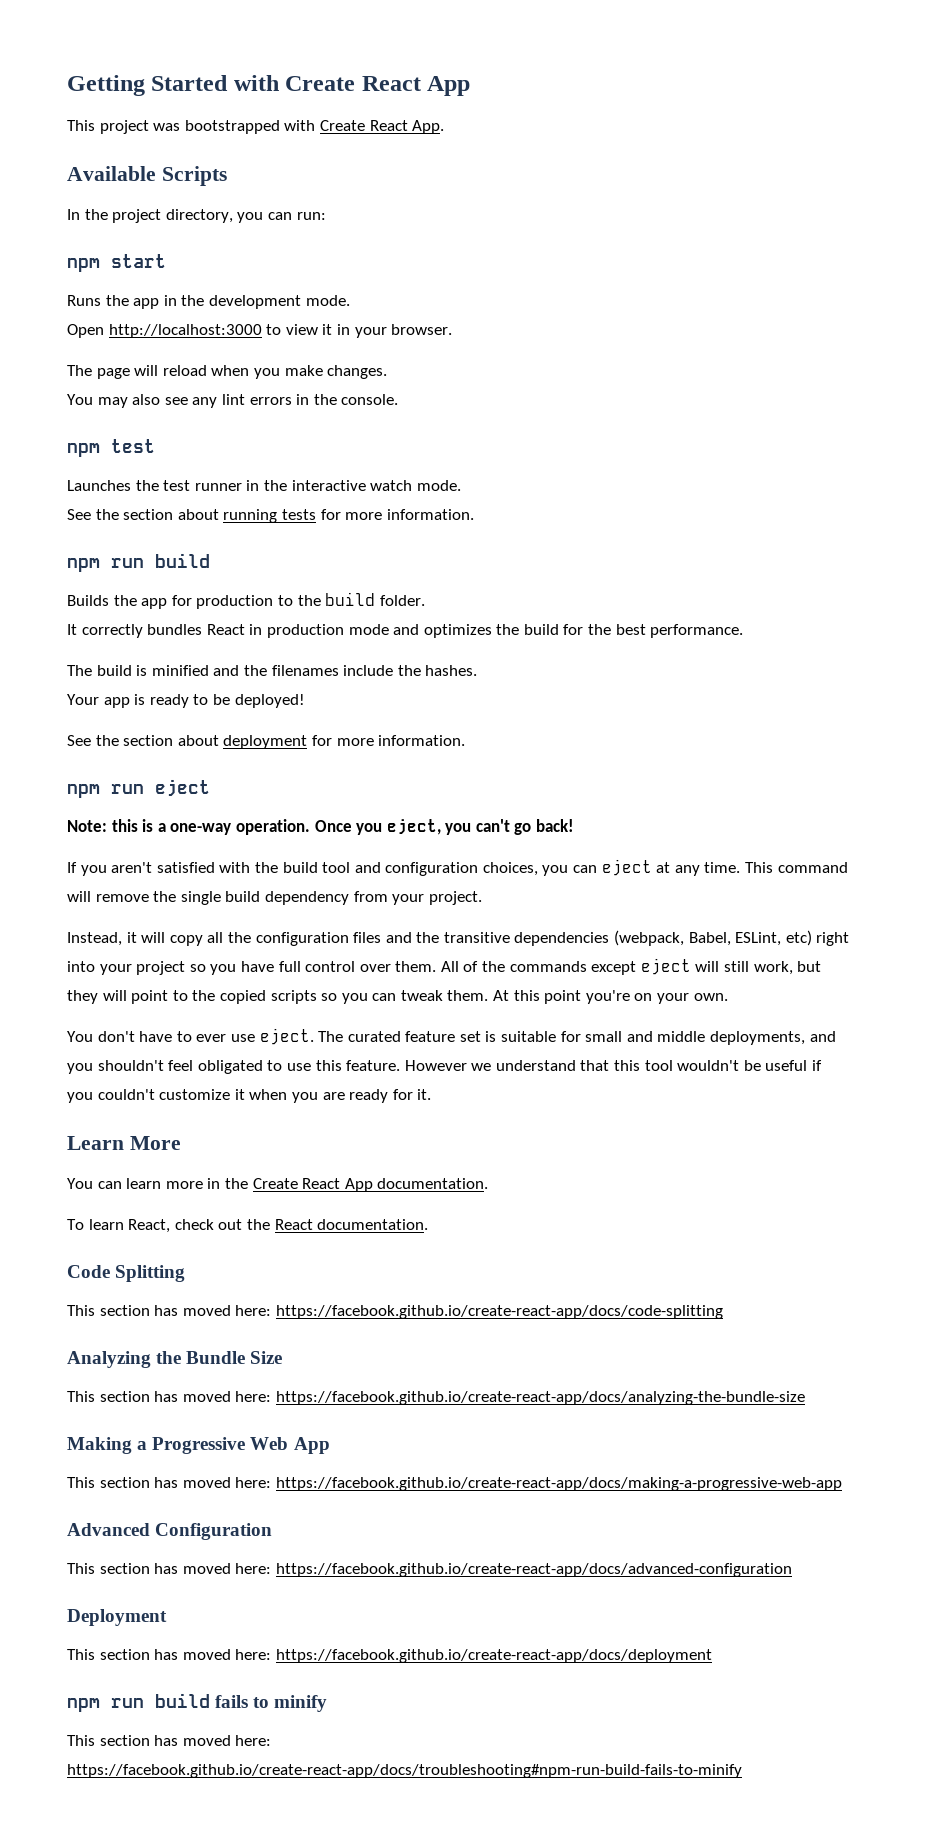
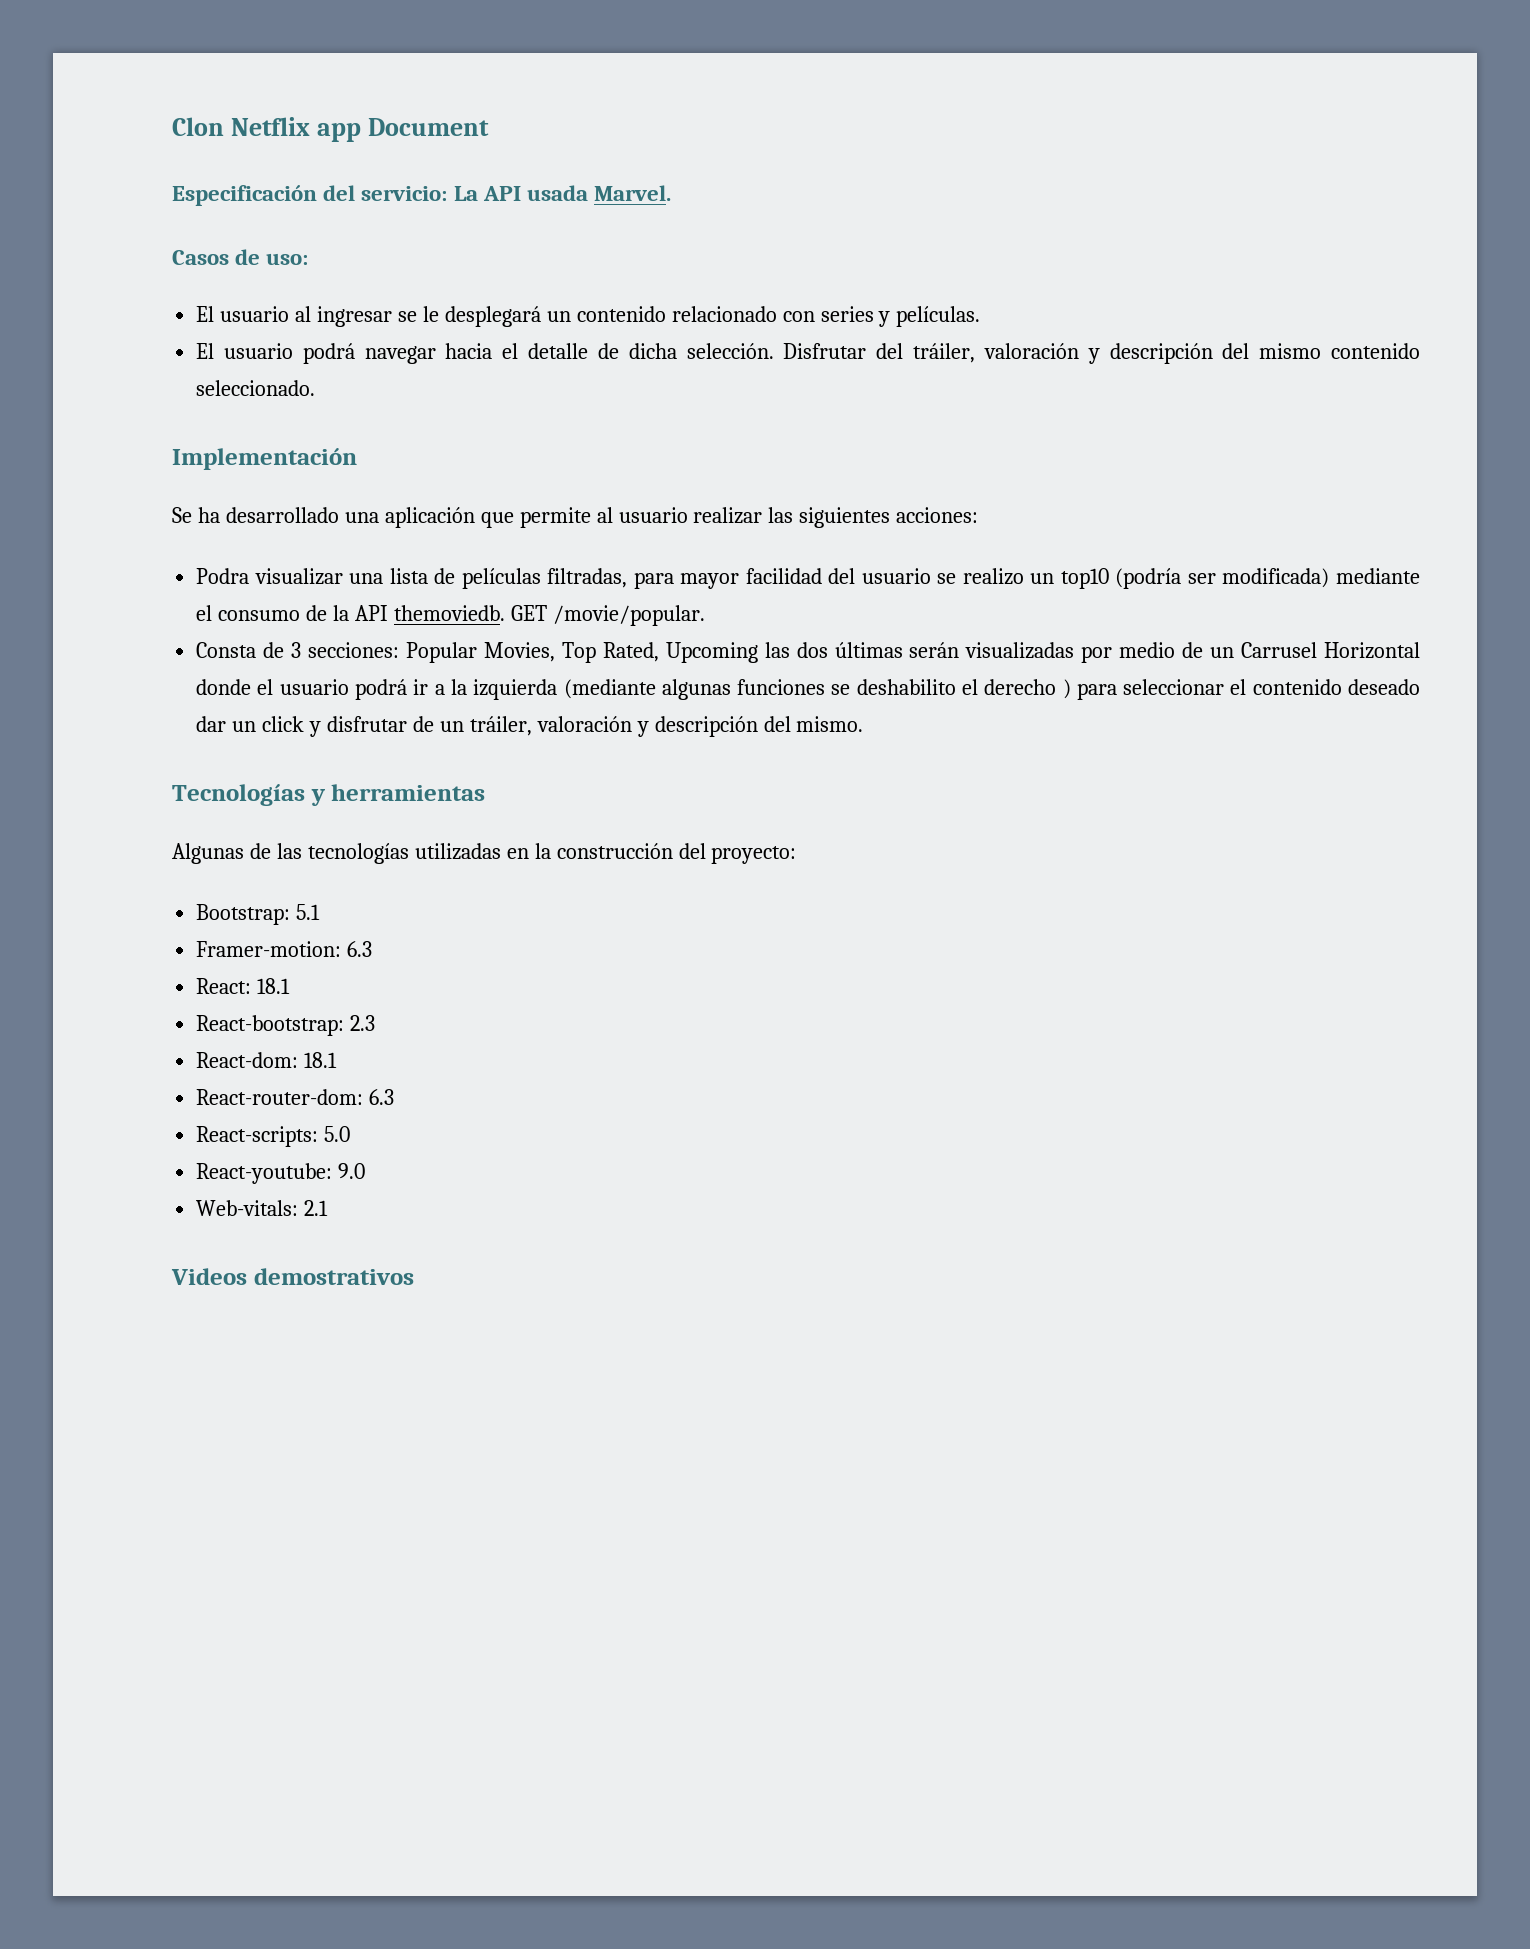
[67,75,471,96] [67,120,445,134] [67,166,227,186] [67,209,326,223] [67,254,166,272] [67,295,350,309] [67,324,453,338] [67,365,388,379] [67,394,399,408] [67,439,155,457] [67,480,461,491] [67,509,474,523] [67,553,210,572] [67,592,425,609] [67,624,744,638] [67,665,478,676] [67,694,305,708] [67,735,466,749] [67,779,210,798] [67,819,575,835] [67,859,848,876] [67,891,482,905] [67,930,850,946] [67,958,822,975] [67,990,728,1004] [67,1028,836,1045] [67,1060,823,1074] [67,1089,432,1103] [67,1136,181,1150] [67,1178,489,1192] [67,1219,429,1233] [67,1265,186,1282] [67,1305,723,1319] [67,1351,283,1368] [67,1391,805,1405] [67,1437,330,1454] [67,1477,842,1491] [67,1523,273,1540] [67,1563,792,1577] [67,1609,167,1626] [67,1649,712,1663] [67,1693,328,1712] [67,1735,272,1746] [67,1764,742,1778] Getting Started with Create React App // This project was bootstrapped with Create React App. // Available Scripts // In the project directory, you can run: // npm start // Runs the app in the development mode. // Open http://localhost:3000 to view it in your browser. // The page will reload when you make changes. // You may also see any lint errors in the console. // npm test // Launches the test runner in the interactive watch mode. // See the section about running tests for more information. // npm run build // Builds the app for production to the build folder. // It correctly bundles React in production mode and optimizes the build for the best performance. // The build is minified and the filenames include the hashes. // Your app is ready to be deployed! // See the section about deployment for more information. // npm run eject // Note: this is a one-way operation. Once you eject, you can't go back! // If you aren't satisfied with the build tool and configuration choices, you can eject at any time. This command will remove the single build dependency from your project. // Instead, it will copy all the configuration files and the transitive dependencies (webpack, Babel, ESLint, etc) right into your project so you have full control over them. All of the commands except eject will still work, but they will point to the copied scripts so you can tweak them. At this point you're on your own. // You don't have to ever use eject. The curated feature set is suitable for small and middle deployments, and you shouldn't feel obligated to use this feature. However we understand that this tool wouldn't be useful if you couldn't customize it when you are ready for it. // Learn More // You can learn more in the Create React App documentation. // To learn React, check out the React documentation. // Code Splitting // This section has moved here: https://facebook.github.io/create-react-app/docs/code-splitting // Analyzing the Bundle Size // This section has moved here: https://facebook.github.io/create-react-app/docs/analyzing-the-bundle-size // Making a Progressive Web App // This section has moved here: https://facebook.github.io/create-react-app/docs/making-a-progressive-web-app // Advanced Configuration // This section has moved here: https://facebook.github.io/create-react-app/docs/advanced-configuration // Deployment // This section has moved here: https://facebook.github.io/create-react-app/docs/deployment // npm run build fails to minify // This section has moved here: https://facebook.github.io/create-react-app/docs/troubleshooting#npm-run-build-fails-to-minify -> [172,117,489,142] [172,185,672,206] [172,249,309,265] [196,306,981,327] [196,343,1420,364] [196,380,316,396] [172,448,357,470] [172,507,979,528] [196,568,1420,589] [196,605,705,626] [196,642,1421,663] [196,679,1420,700] [196,716,864,737] [172,784,486,806] [172,843,797,864] [196,904,321,925] [196,941,373,957] [196,978,291,994] [196,1015,376,1036] [196,1052,338,1068] [196,1089,395,1105] [196,1126,351,1147] [196,1163,366,1184] [196,1200,329,1216] [171,1268,414,1285] Clon Netflix app Document // Especificación del servicio: La API usada Marvel. // Casos de uso: // El usuario al ingresar se le desplegará un contenido relacionado con series y películas. // El usuario podrá navegar hacia el detalle de dicha selección. Disfrutar del tráiler, valoración y descripción del mismo contenido seleccionado. // Implementación // Se ha desarrollado una aplicación que permite al usuario realizar las siguientes acciones: // Podra visualizar una lista de películas filtradas, para mayor facilidad del usuario se realizo un top10 (podría ser modificada) mediante el consumo de la API themoviedb. GET /movie/popular. // Consta de 3 secciones: Popular Movies, Top Rated, Upcoming las dos últimas serán visualizadas por medio de un Carrusel Horizontal donde el usuario podrá ir a la izquierda (mediante algunas funciones se deshabilito el derecho ) para seleccionar el contenido deseado dar un click y disfrutar de un tráiler, valoración y descripción del mismo. // Tecnologías y herramientas // Algunas de las tecnologías utilizadas en la construcción del proyecto: // Bootstrap: 5.1 // Framer-motion: 6.3 // React: 18.1 // React-bootstrap: 2.3 // React-dom: 18.1 // React-router-dom: 6.3 // React-scripts: 5.0 // React-youtube: 9.0 // Web-vitals: 2.1 // Videos demostrativos

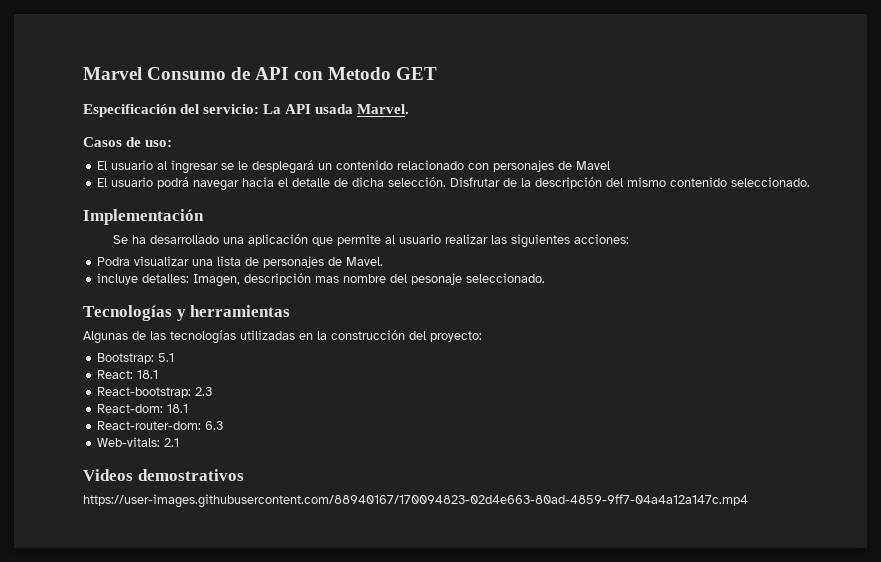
[172,117,489,142] Clon Netflix app Document -> [83,67,437,80] Marvel Consumo de API con Metodo GET
[820,306,981,327] series y películas. -> [493,160,611,172] personajes de Mavel
[876,343,1100,364] del tráiler, valoración y -> [503,178,532,187] de la
[461,568,1420,589] [196,605,705,626] [196,642,1421,663] [196,679,1420,700] [196,716,864,737] películas filtradas, para mayor facilidad del usuario se realizo un top10 (podría ser modificada) mediante el consumo de la API themoviedb. GET /movie/popular. // Consta de 3 secciones: Popular Movies, Top Rated, Upcoming las dos últimas serán visualizadas por medio de un Carrusel Horizontal donde el usuario podrá ir a la izquierda (mediante algunas funciones se deshabilito el derecho ) para seleccionar el contenido deseado dar un click y disfrutar de un tráiler, valoración y descripción del mismo. -> [263,256,384,268] [97,273,546,287] personajes de Mavel. // incluye detalles: Imagen, descripción mas nombre del pesonaje seleccionado.
[196,941,373,957] // Framer-motion: 6.3 -> (175, 357) none
[196,1126,351,1147] [196,1163,366,1184] // React-scripts: 5.0 // React-youtube: 9.0 -> (224, 425) none
(414, 1276) none -> [83,494,748,508] // https://user-images.githubusercontent.com/88940167/170094823-02d4e663-80ad-4859-9ff7-04a4a12a147c.mp4

